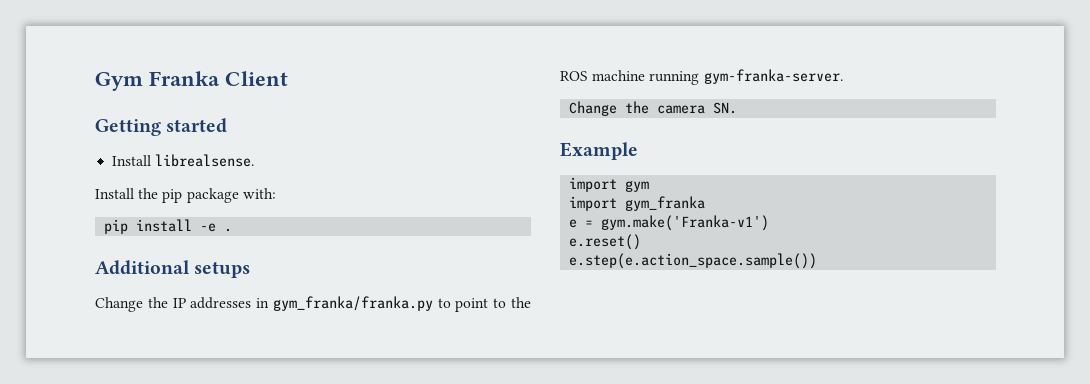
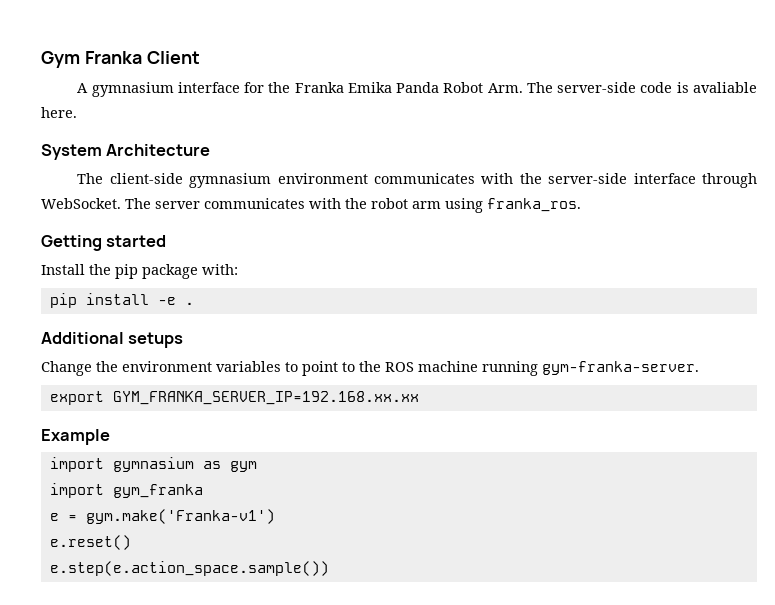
(288, 78) none -> [77,82,757,97] [41,107,77,118] [41,144,211,160] [77,173,757,188] [41,198,581,213] // A gymnasium interface for the Franka Emika Panda Robot Arm. The server-side code is avaliable here. // System Architecture // The client-side gymnasium environment communicates with the server-side interface through WebSocket. The server communicates with the robot arm using franka_ros.
[112,154,255,167] // Install librealsense. -> (167, 241) none
[172,296,433,311] IP addresses in gym_franka/franka.py -> [122,361,281,372] environment variables
[569,101,738,116] Change the camera SN. -> [49,391,419,405] export GYM_FRANKA_SERVER_IP=192.168.xx.xx
(618, 184) none -> [112,457,221,472] gymnasium as

